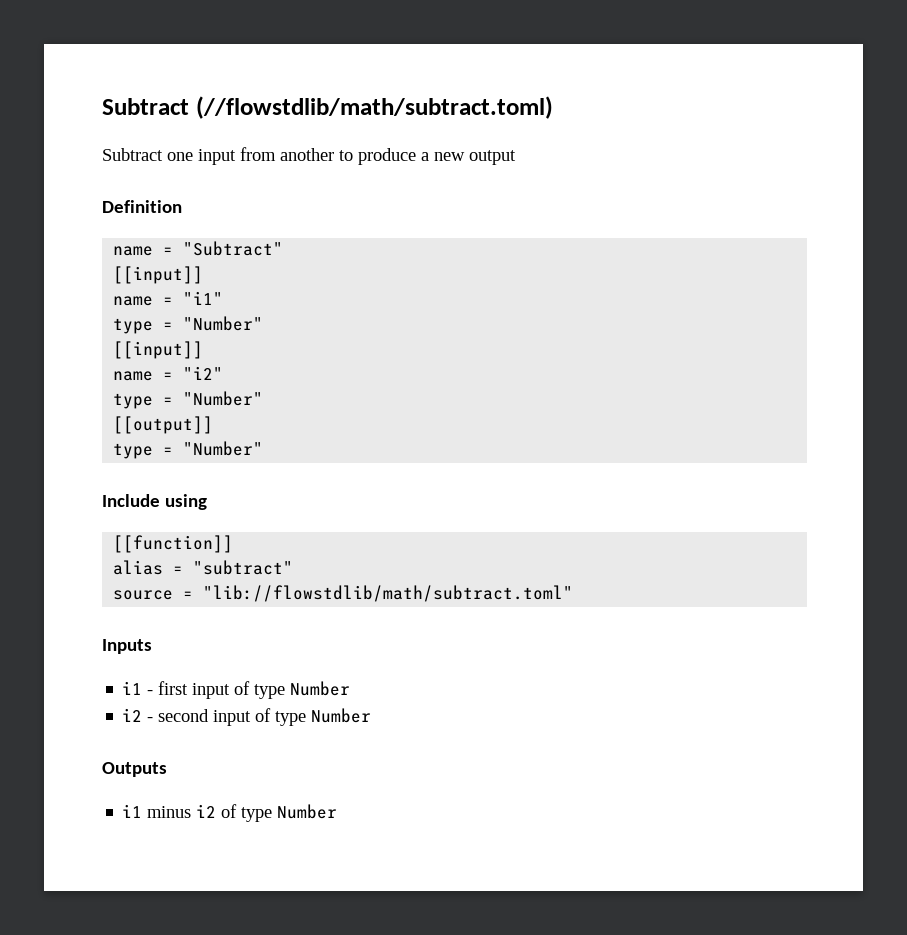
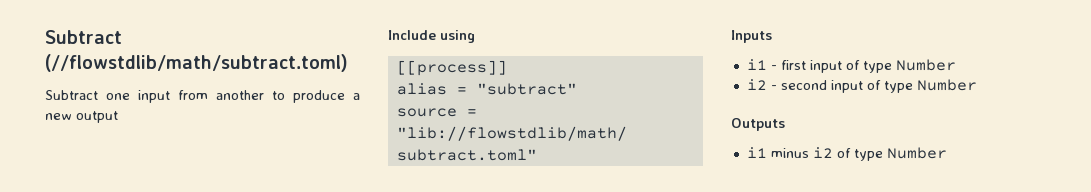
[102,200,182,213] [113,241,284,256] [113,266,204,284] [113,291,224,306] [113,316,264,334] [113,341,204,359] [113,366,224,381] [113,391,264,409] [113,416,214,434] [113,441,264,459] // Definition // name = "Subtract" // [[input]] // name = "i1" // type = "Number" // [[input]] // name = "i2" // type = "Number" // [[output]] // type = "Number" -> (118, 117) none
[113,535,234,553] [[function]] -> [396,60,507,76] [[process]]

